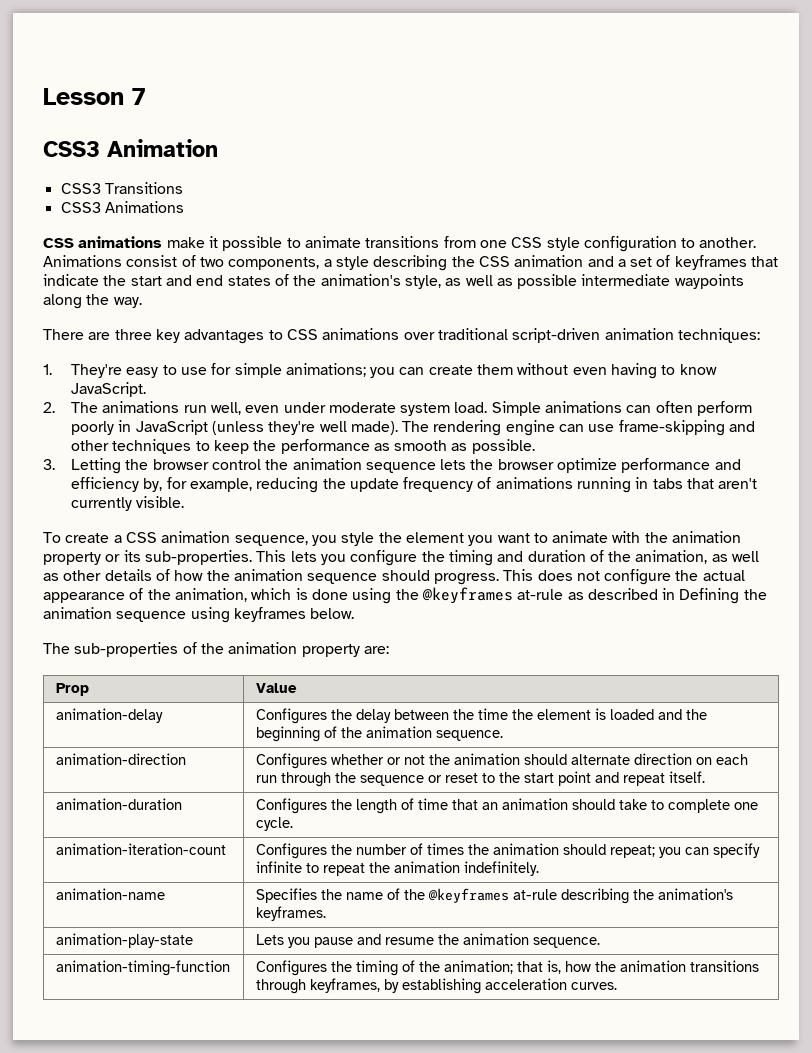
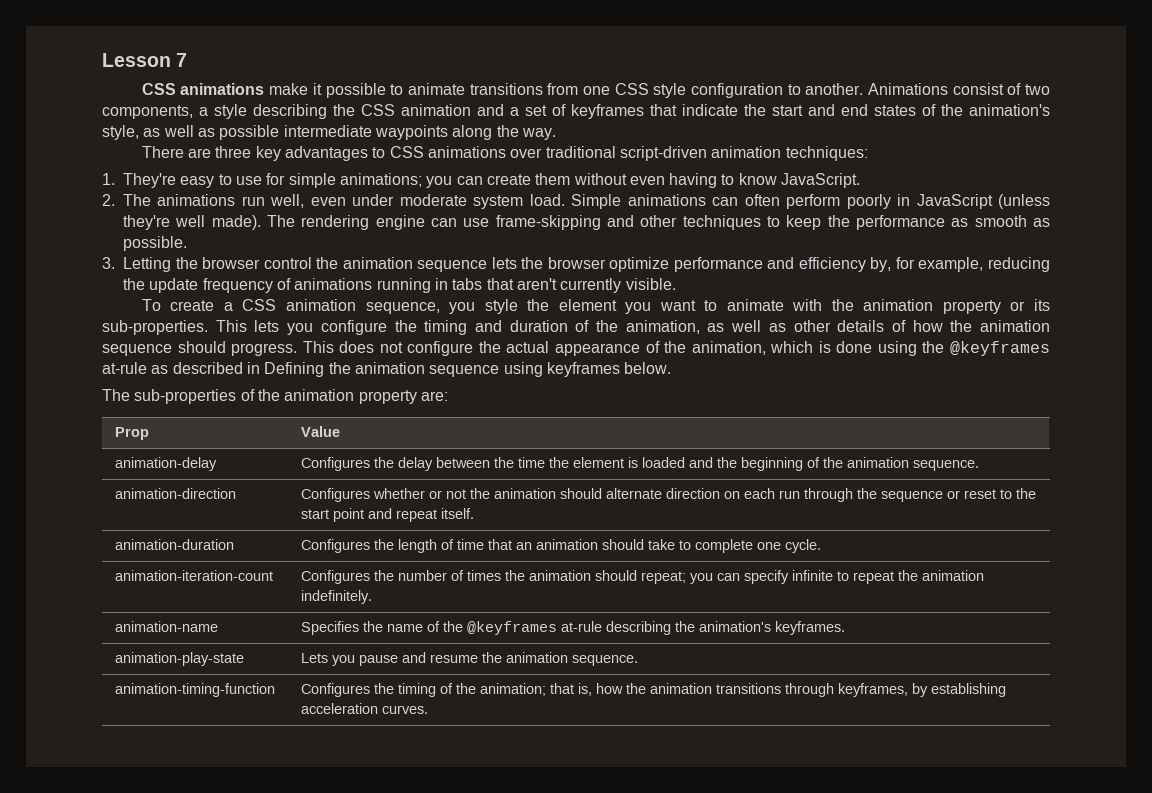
[43,139,218,157] [60,182,183,194] [60,201,184,213] // CSS3 Animation // CSS3 Transitions // CSS3 Animations -> (188, 60) none

